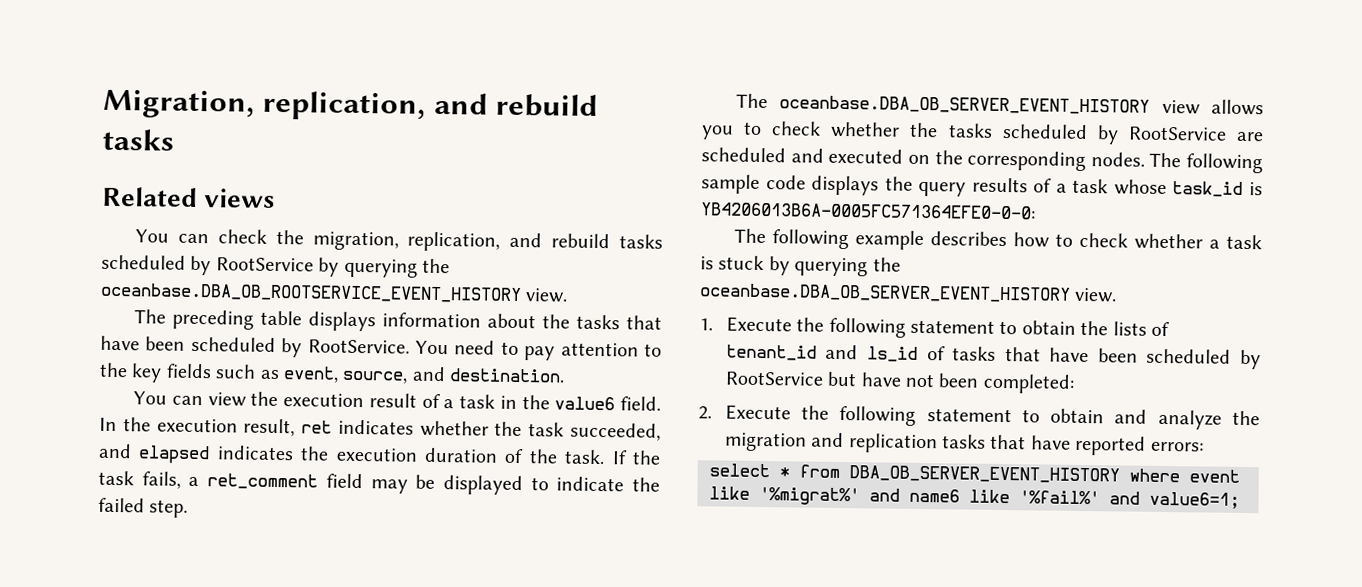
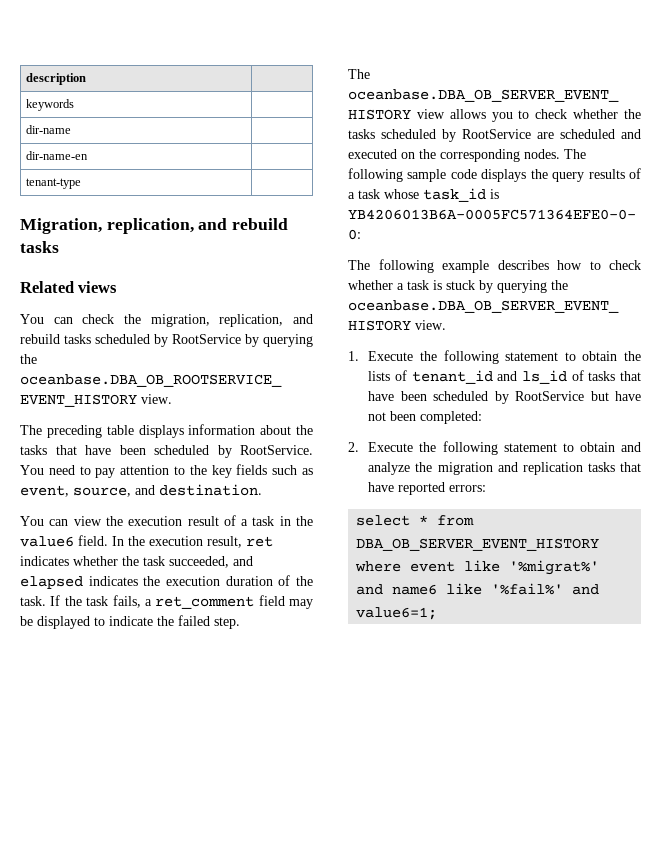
(103, 103) none -> [26,73,87,85] [26,99,75,111] [26,125,72,134] [26,151,89,160] [26,178,82,189] description | // keywords | // dir-name | // dir-name-en | // tenant-type | //

